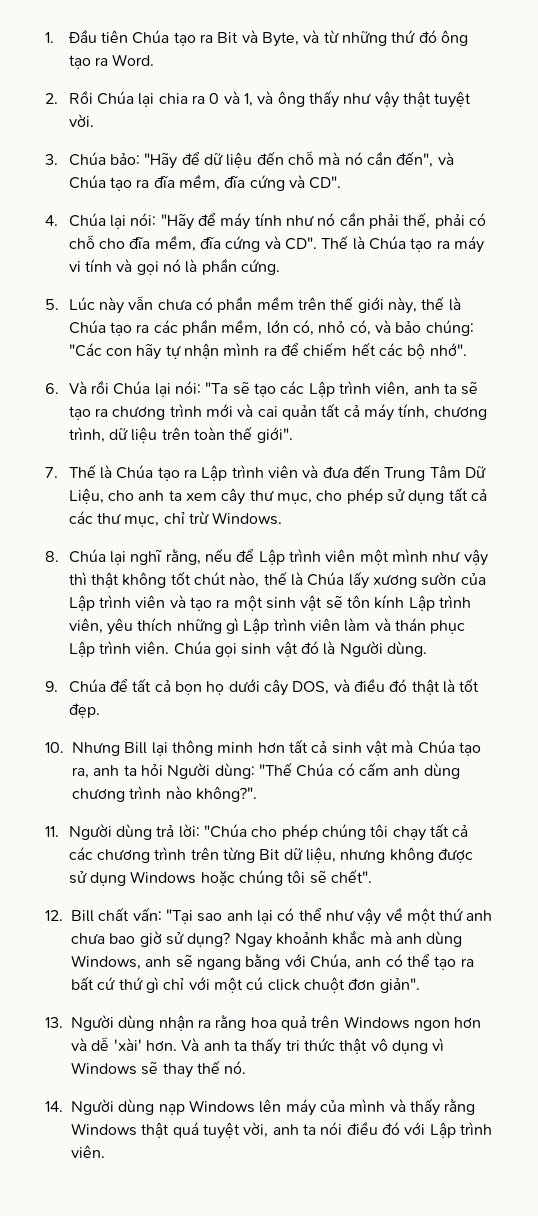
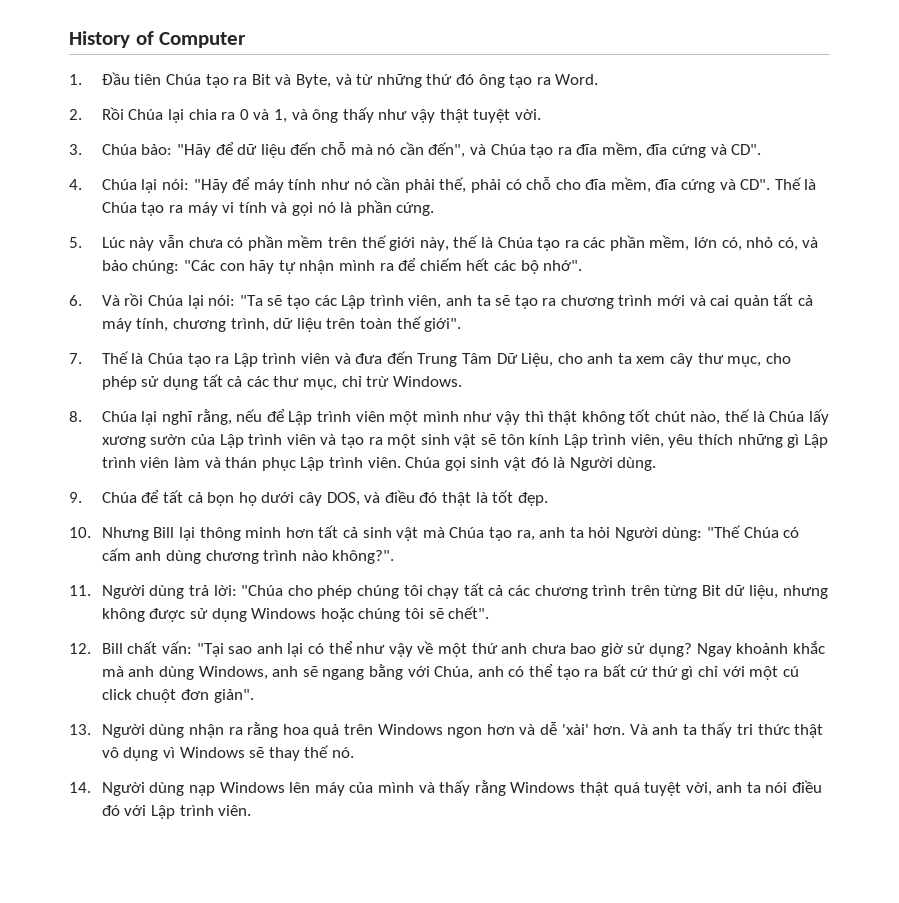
(45, 37) none -> [69,31,247,48] History of Computer //

